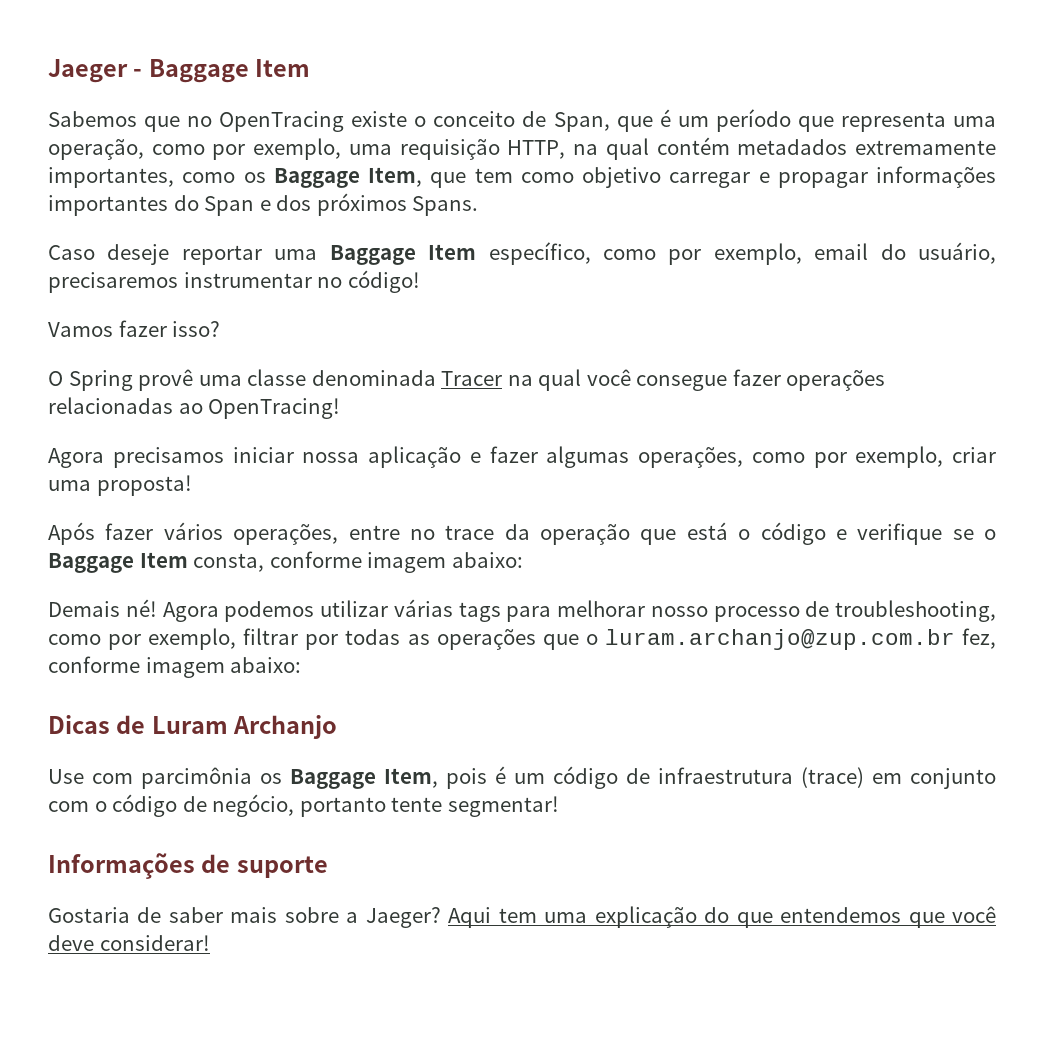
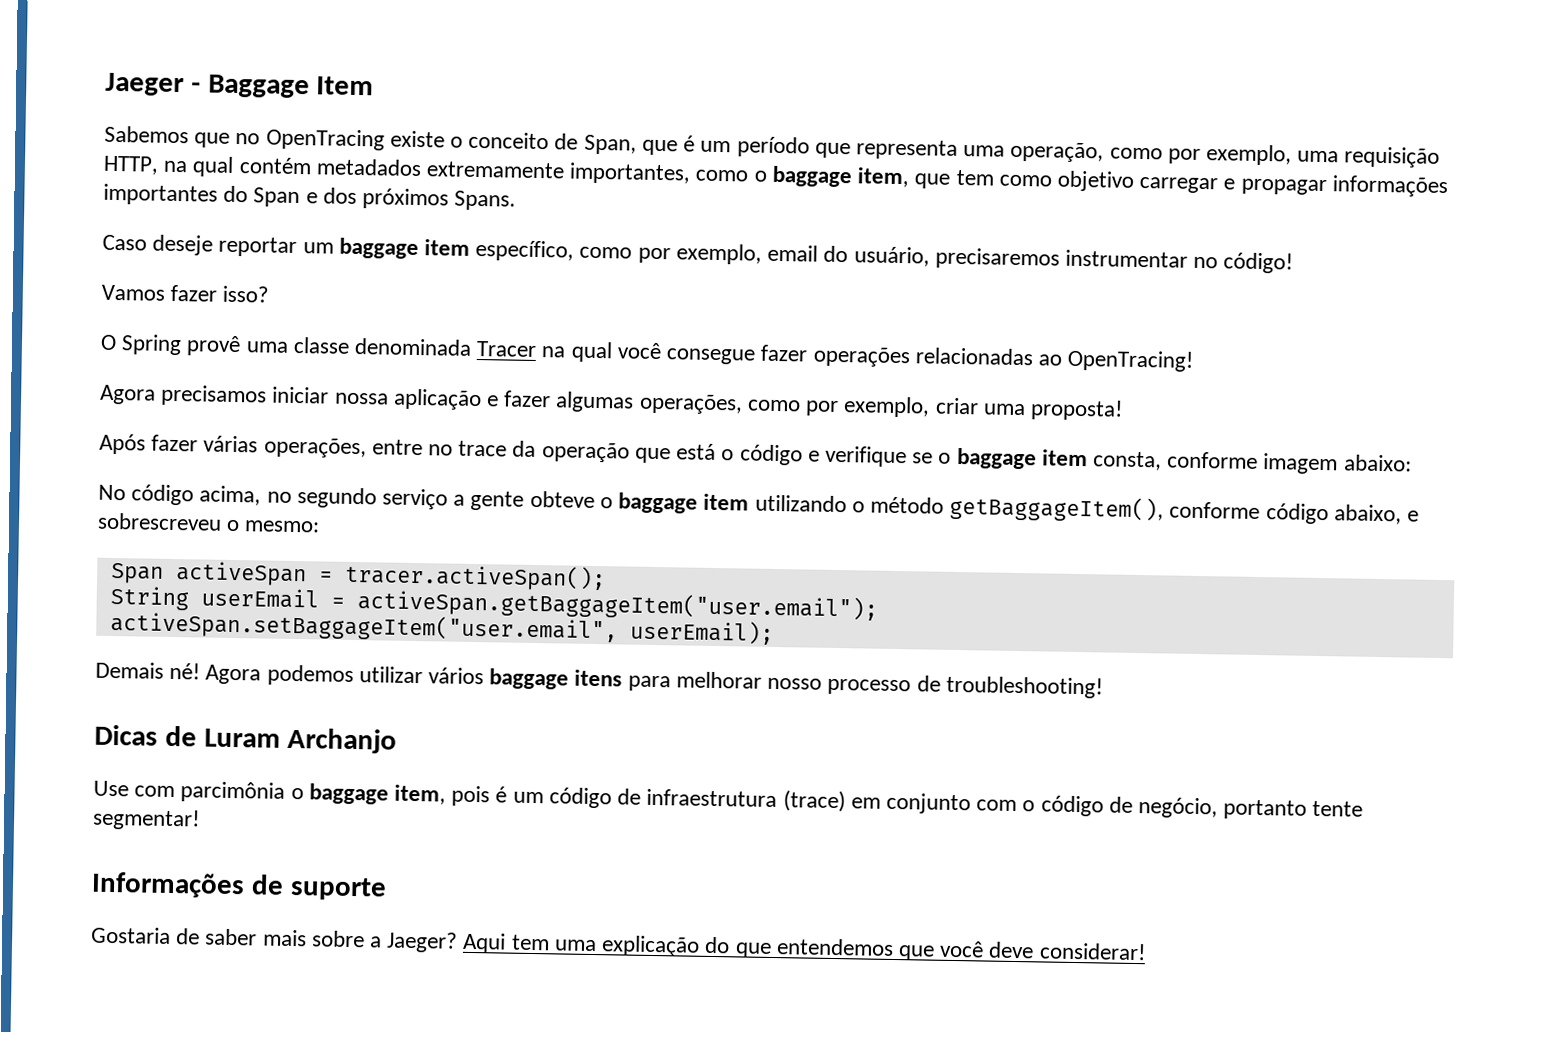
[243,167,422,188] os Baggage Item, -> [753,165,911,188] o baggage item,
[274,244,477,265] uma Baggage Item -> [302,237,471,260] um baggage item
[163,522,223,540] vários -> [203,435,259,453] várias
[48,552,188,573] Baggage Item -> [956,447,1088,470] baggage item
(523, 560) none -> [98,484,1419,525] [97,512,321,533] [110,561,606,592] [109,585,878,622] [109,610,774,645] // No código acima, no segundo serviço a gente obteve o baggage item utilizando o método getBaggageItem(), conforme código abaixo, e sobrescreveu o mesmo: // Span activeSpan = tracer.activeSpan(); // String userEmail = activeSpan.getBaggageItem("user.email"); // activeSpan.setBaggageItem("user.email", userEmail);
[393,599,501,622] várias tags -> [428,667,623,690] vários baggage itens
[835,600,996,622] [48,628,996,650] [48,656,302,678] troubleshooting, como por exemplo, filtrar por todas as operações que o luram.archanjo@zup.com.br fez, conforme imagem abaixo: -> [945,675,1103,699] troubleshooting!
[260,768,438,789] os Baggage Item, -> [290,783,447,805] o baggage item,

